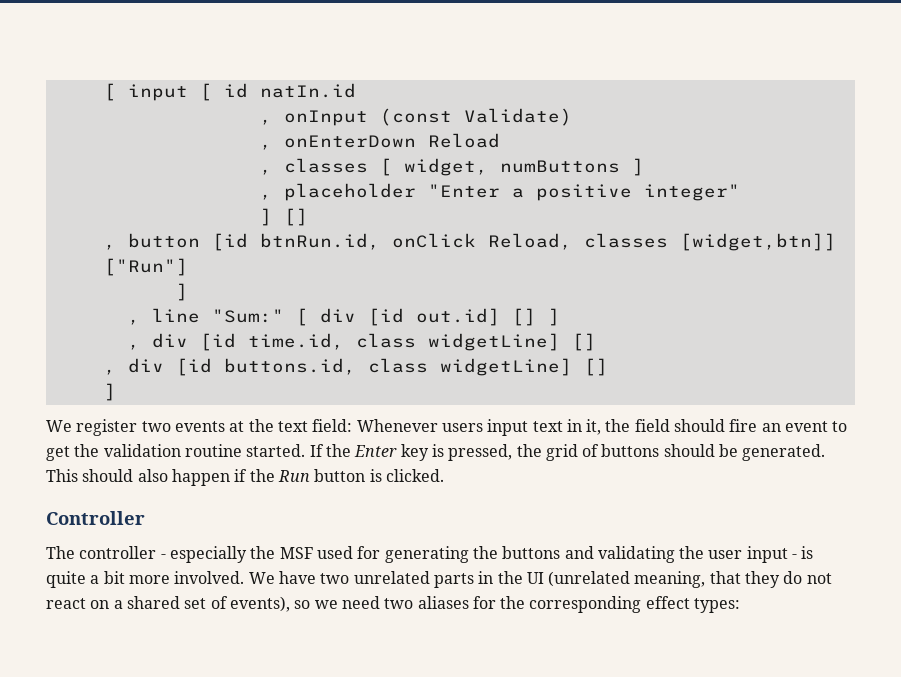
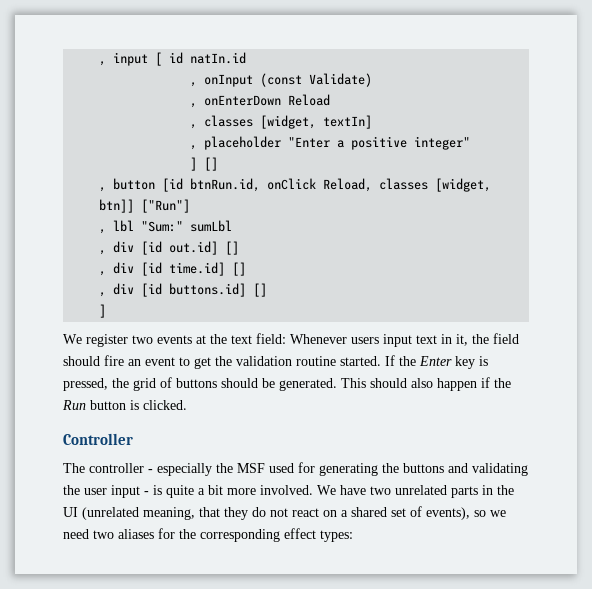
[103,83,116,101] [ -> [99,61,107,66] ,
[379,158,644,176] [ widget, numButtons ] -> [260,115,373,129] [widget, textIn]
[679,233,836,251] [widget,btn]] -> [435,178,492,192] [99,199,135,213] [widget, btn]]
[175,283,188,301] [127,308,560,326] [127,333,596,351] [103,358,572,376] // ] // , line "Sum:" [ div [id out.id] [] ] // , div [id time.id, class widgetLine] [] // , div [id buttons.id, class widgetLine] -> [99,220,233,234] [99,241,240,255] [99,262,247,276] [99,283,247,297] // , lbl "Sum:" sumLbl // , div [id out.id] [] // , div [id time.id] [] // , div [id buttons.id]

